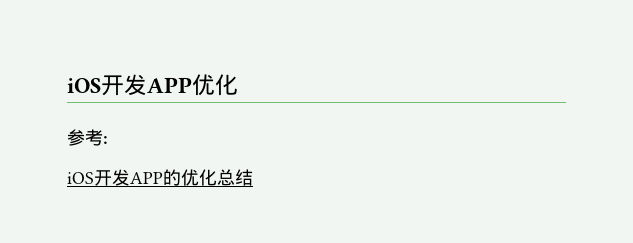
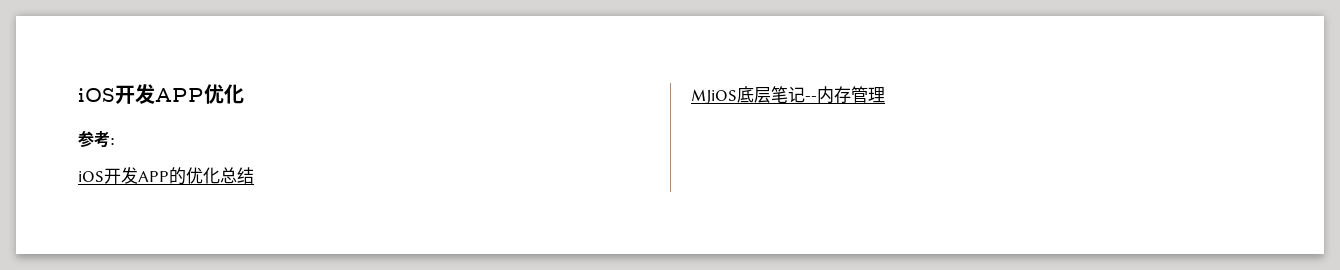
(253, 177) none -> [691,86,885,104] // MJiOS底层笔记--内存管理

